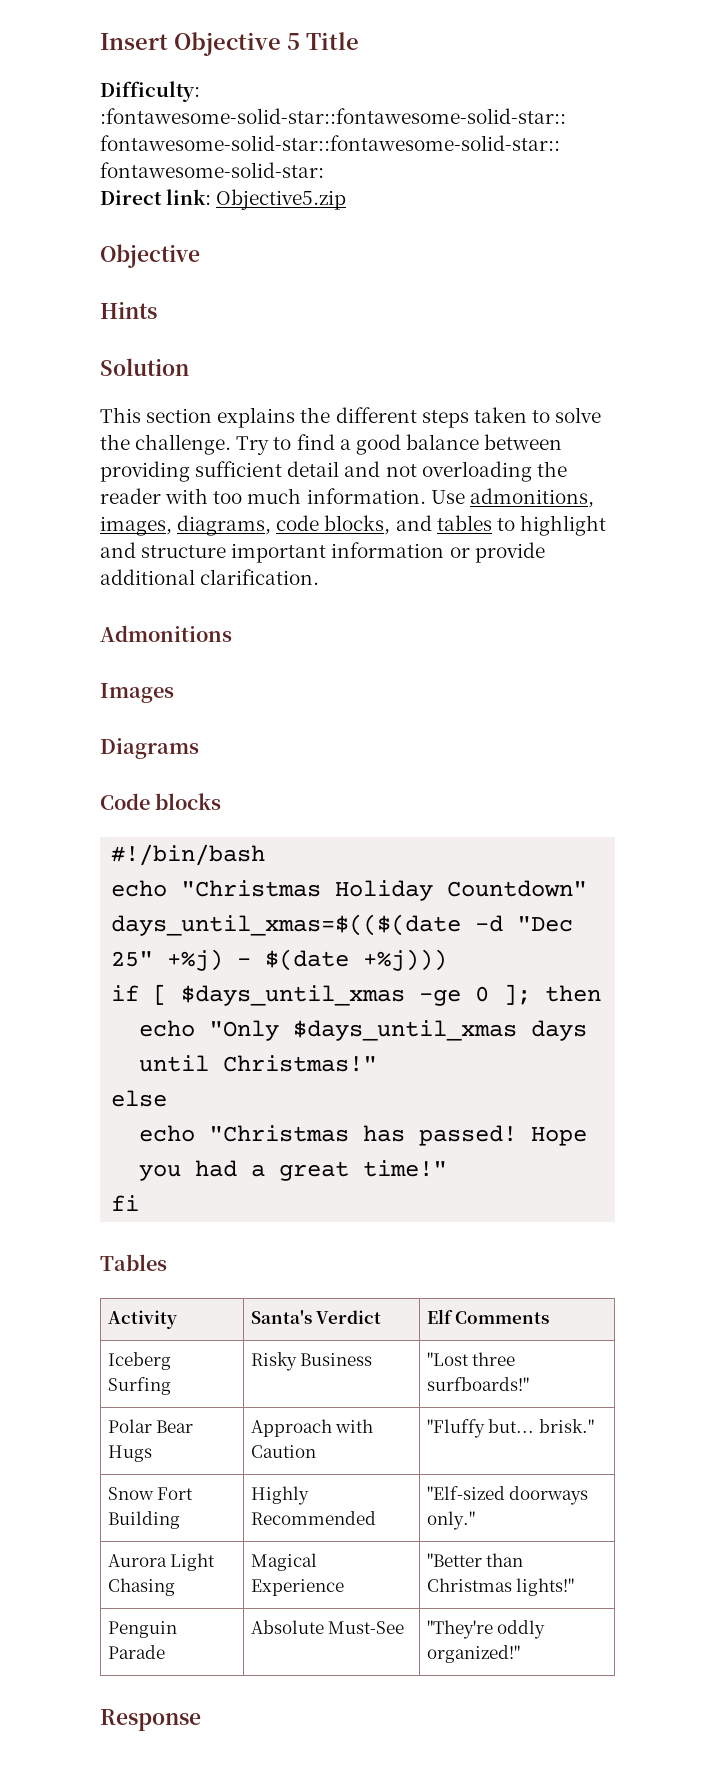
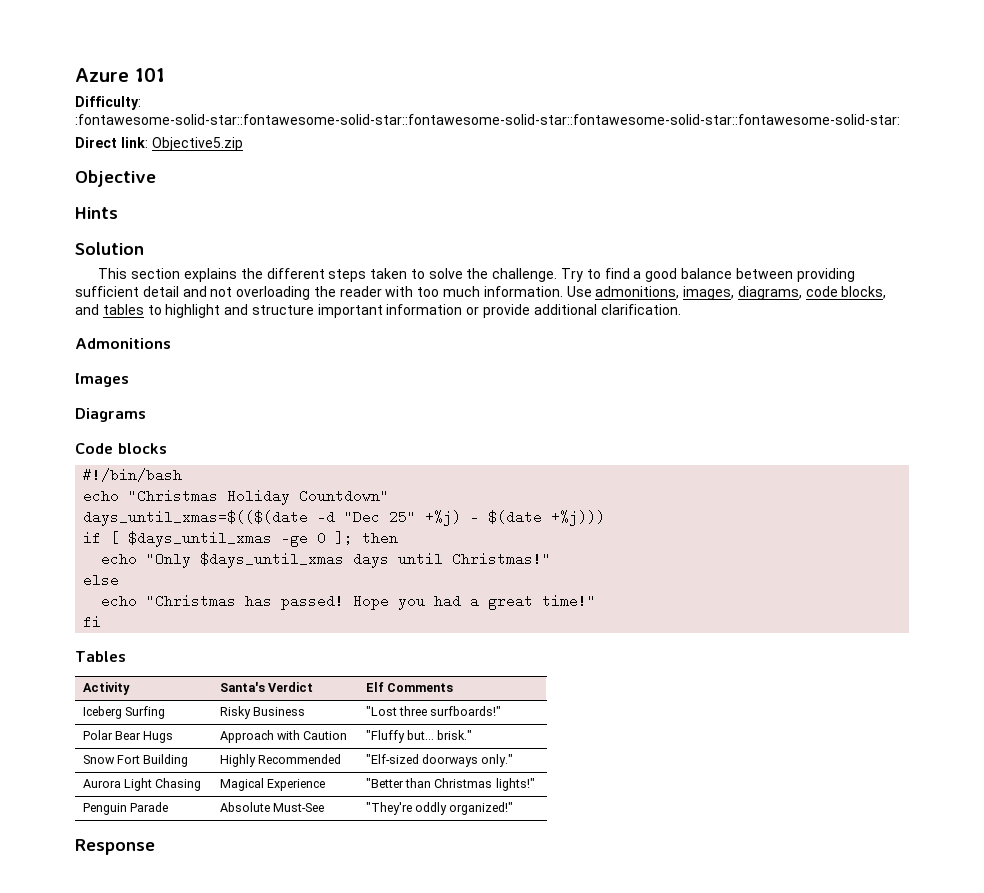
[100,32,359,56] Insert Objective 5 Title -> [75,68,165,82] Azure 101

